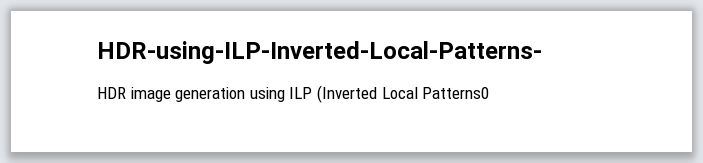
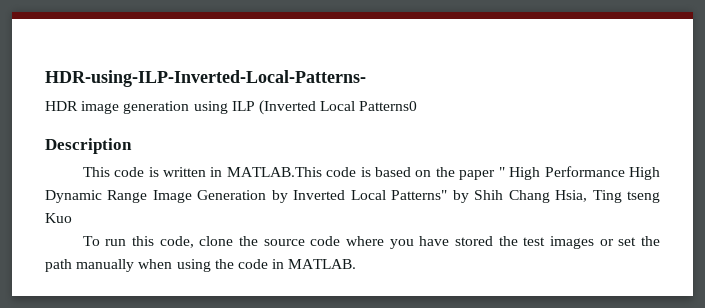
(490, 93) none -> [45,138,132,154] [82,166,661,180] [45,190,660,203] [45,213,72,223] [82,236,660,249] [45,259,357,272] // Description // This code is written in MATLAB.This code is based on the paper " High Performance High Dynamic Range Image Generation by Inverted Local Patterns" by Shih Chang Hsia, Ting tseng Kuo // To run this code, clone the source code where you have stored the test images or set the path manually when using the code in MATLAB.

